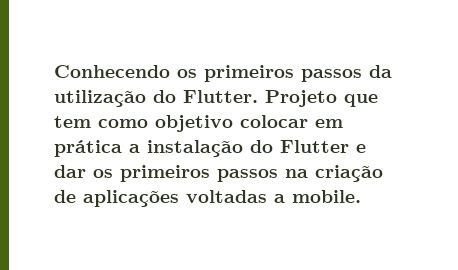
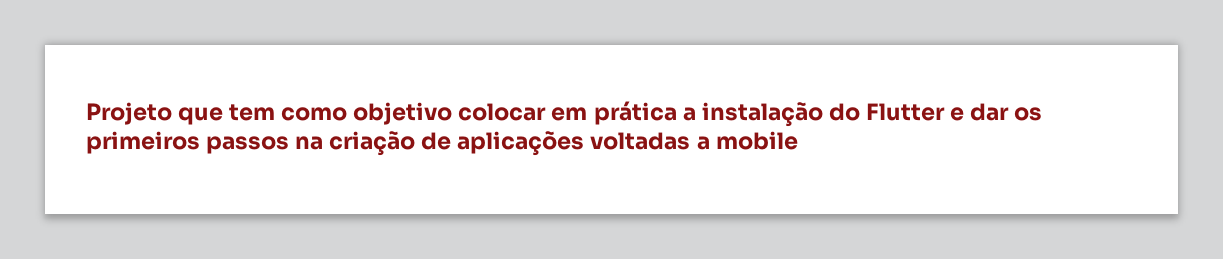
[54,65,392,82] [54,90,258,107] Conhecendo os primeiros passos da utilização do Flutter. -> (86, 113) none
[292,190,361,203] mobile. -> [715,131,798,150] mobile

